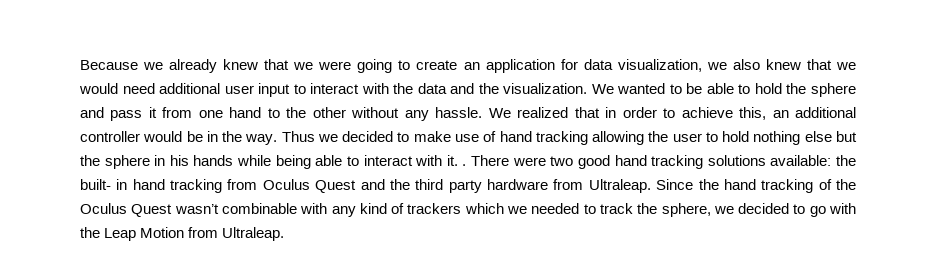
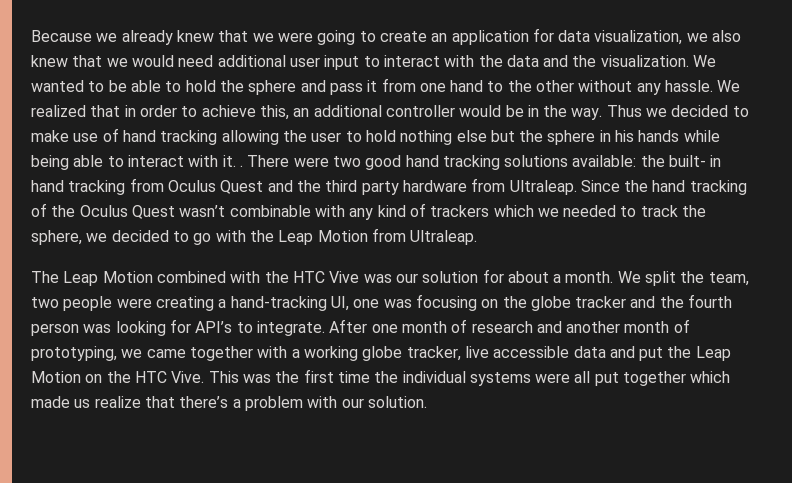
(285, 234) none -> [31,269,749,286] [31,294,733,311] [31,319,690,336] [31,346,731,361] [31,369,731,386] [31,396,427,411] // The Leap Motion combined with the HTC Vive was our solution for about a month. We split the team, two people were creating a hand-tracking UI, one was focusing on the globe tracker and the fourth person was looking for API’s to integrate. After one month of research and another month of prototyping, we came together with a working globe tracker, live accessible data and put the Leap Motion on the HTC Vive. This was the first time the individual systems were all put together which made us realize that there’s a problem with our solution.

